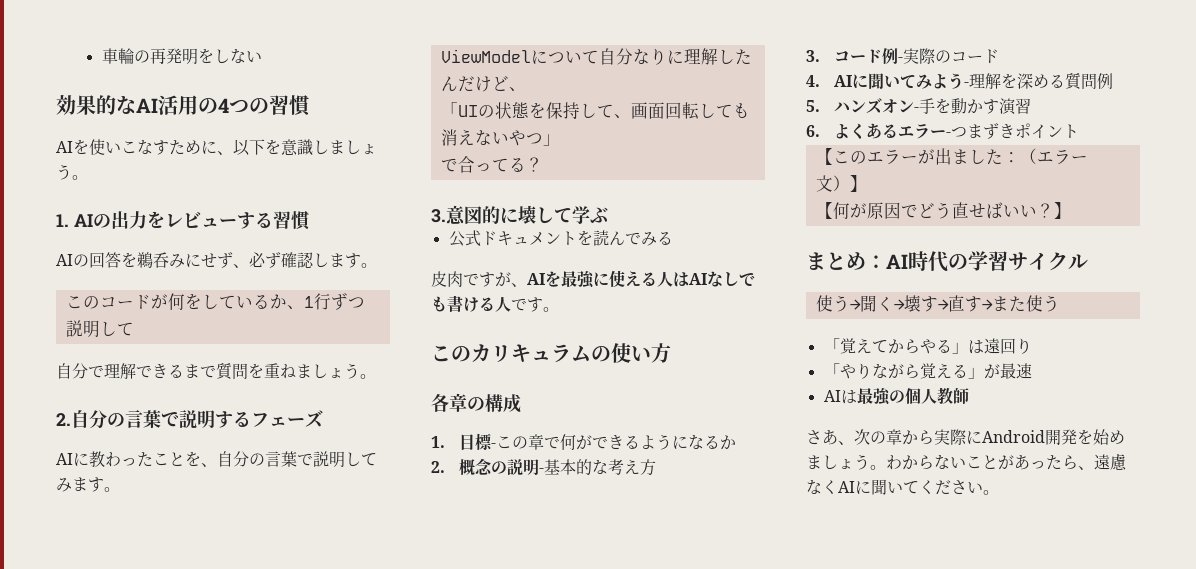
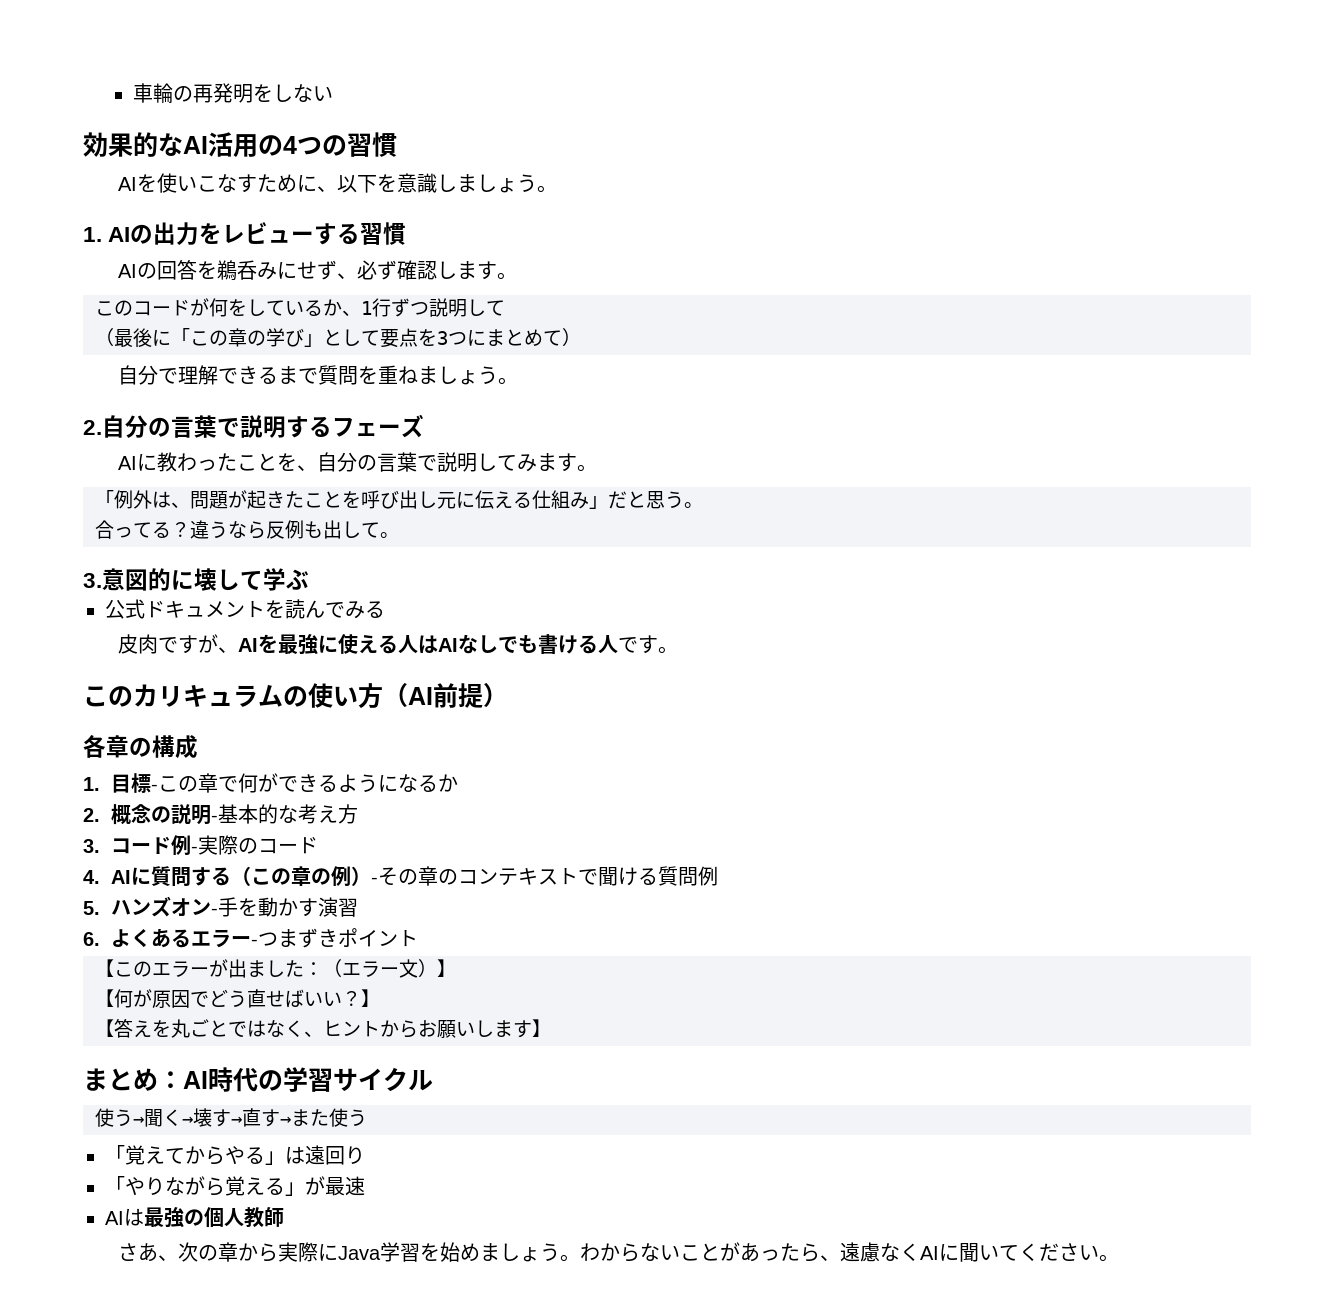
(134, 329) none -> [95,328,581,348] // （最後に「この章の学び」として要点を3つにまとめて）
[440,48,752,65] [440,76,526,92] [440,102,750,120] [440,129,560,146] [440,156,543,173] ViewModelについて自分なりに理解したんだけど、 // 「UIの状態を保持して、画面回転しても消えないやつ」 // で合ってる？ -> [95,490,703,509] [95,520,399,539] 「例外は、問題が起きたことを呼び出し元に伝える仕組み」だと思う。 // 合ってる？違うなら反例も出して。
(671, 353) none -> [383,683,508,708] （AI前提）
[868,73,1050,89] 聞いてみよう-理解を深め -> [151,866,639,886] 質問する（この章の例）-その章のコンテキストで聞け
(1071, 210) none -> [95,1019,551,1038] // 【答えを丸ごとではなく、ヒントからお願いします】
[982,429,1077,445] Android開発 -> [337,1242,420,1262] Java学習

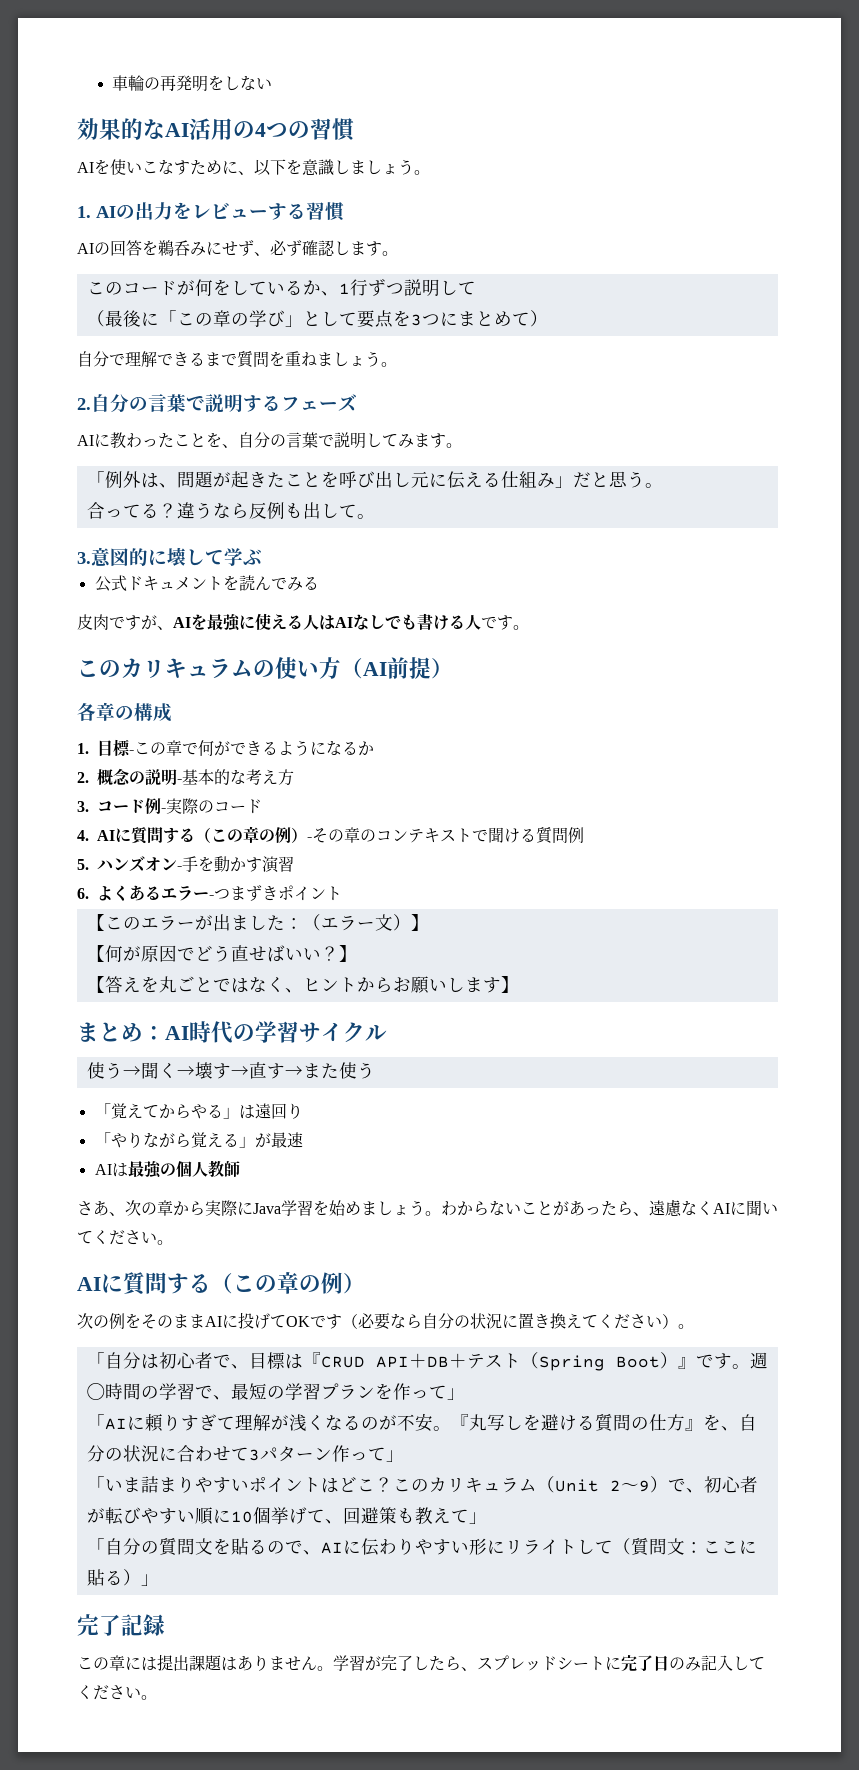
(1119, 1258) none -> [77,1272,365,1296] [77,1312,694,1330] [86,1352,768,1371] [86,1383,465,1400] [86,1413,757,1432] [86,1445,404,1462] [86,1476,758,1493] [86,1507,487,1525] [86,1538,757,1556] [86,1569,159,1586] [77,1614,165,1636] [77,1654,765,1672] [77,1685,157,1700] // AIに質問する（この章の例） // 次の例をそのままAIに投げてOKです（必要なら自分の状況に置き換えてください）。 // 「自分は初心者で、目標は『CRUD API＋DB＋テスト（Spring Boot）』です。週◯時間の学習で、最短の学習プランを作って」 // 「AIに頼りすぎて理解が浅くなるのが不安。『丸写しを避ける質問の仕方』を、自分の状況に合わせて3パターン作って」 // 「いま詰まりやすいポイントはどこ？このカリキュラム（Unit 2〜9）で、初心者が転びやすい順に10個挙げて、回避策も教えて」 // 「自分の質問文を貼るので、AIに伝わりやすい形にリライトして（質問文：ここに貼る）」 // 完了記録 // この章には提出課題はありません。学習が完了したら、スプレッドシートに完了日のみ記入してください。

